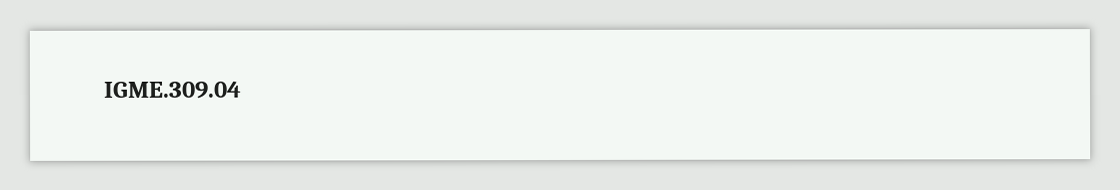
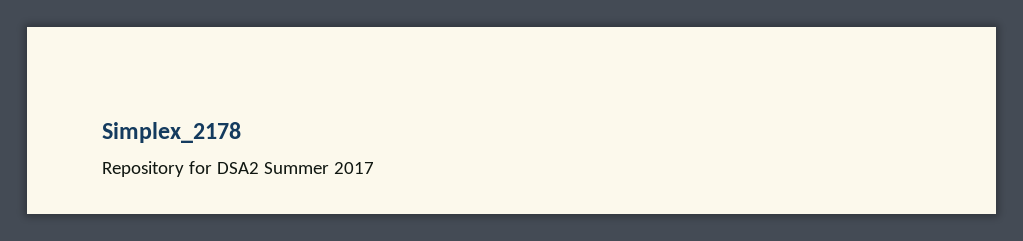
[103,81,242,99] IGME.309.04 -> [102,122,241,143] [102,161,374,177] Simplex_2178 // Repository for DSA2 Summer 2017

